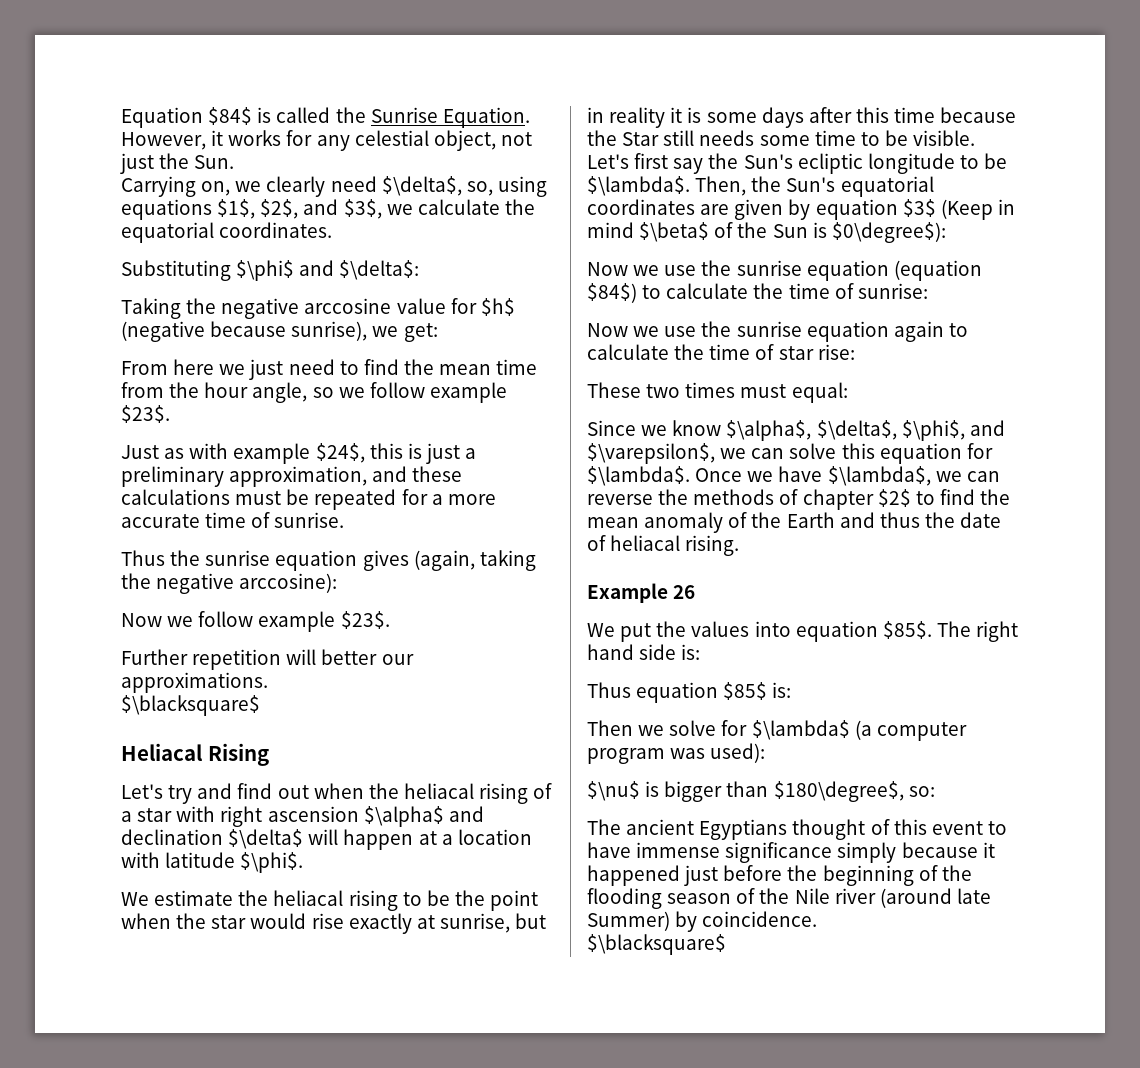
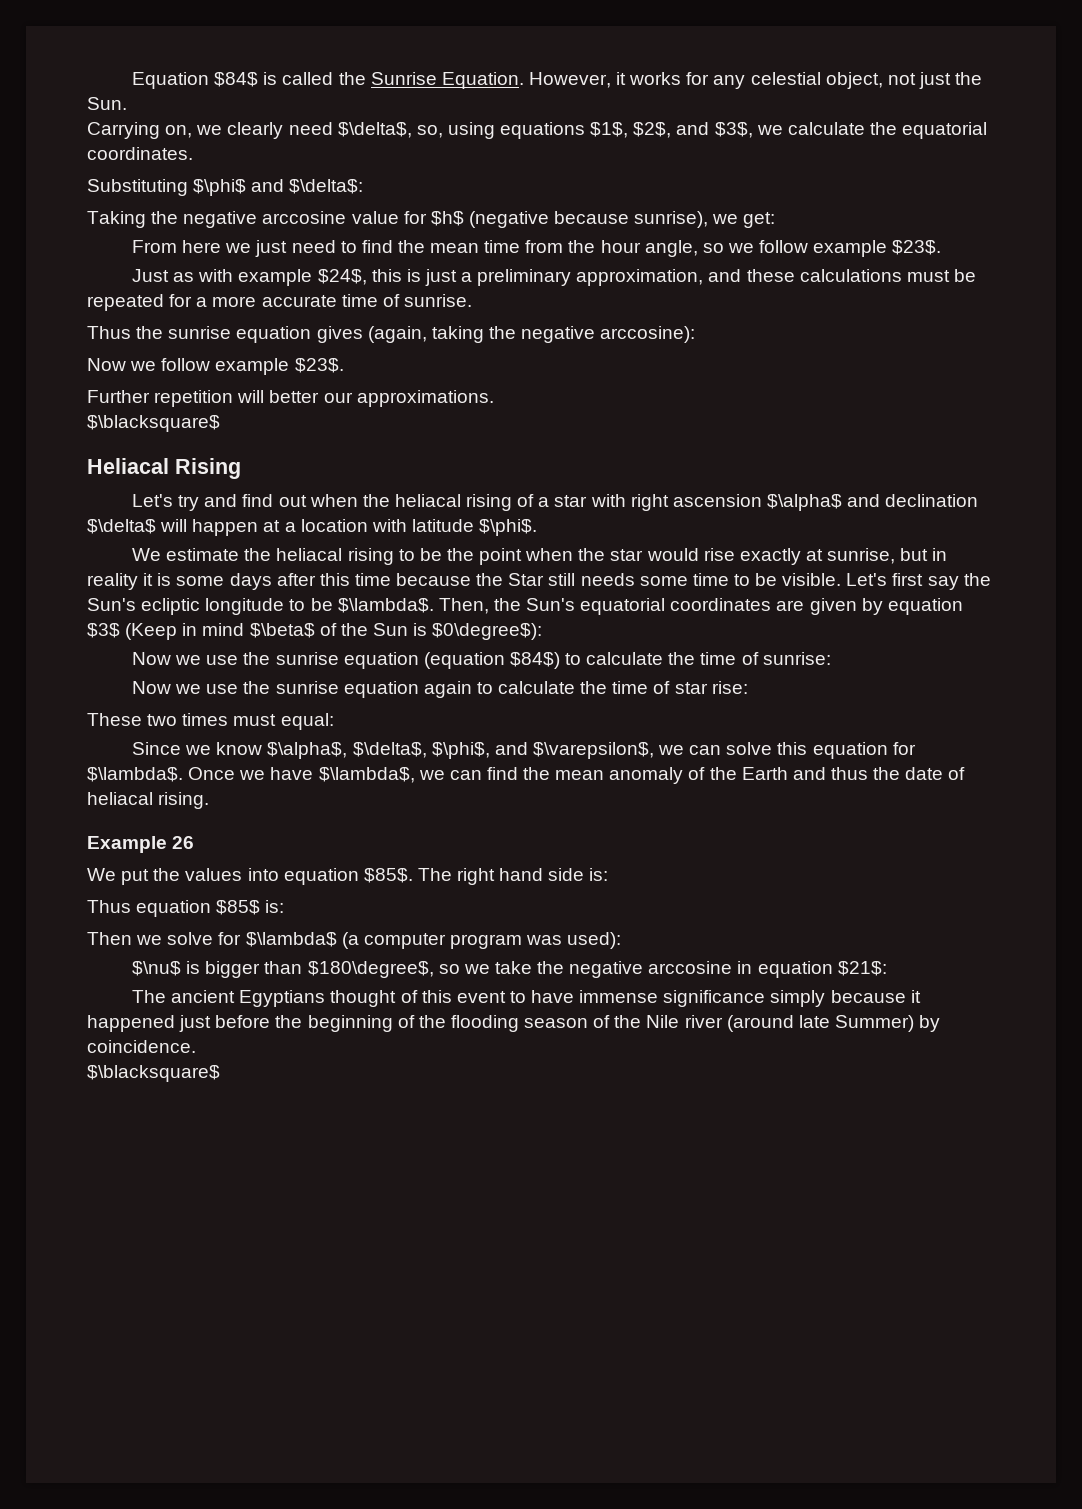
[587,489,935,510] reverse the methods of chapter $2$ to -> (482, 775) none
[908,786,935,797] so: -> [438,961,887,978] so we take the negative arccosine in equation $21$:

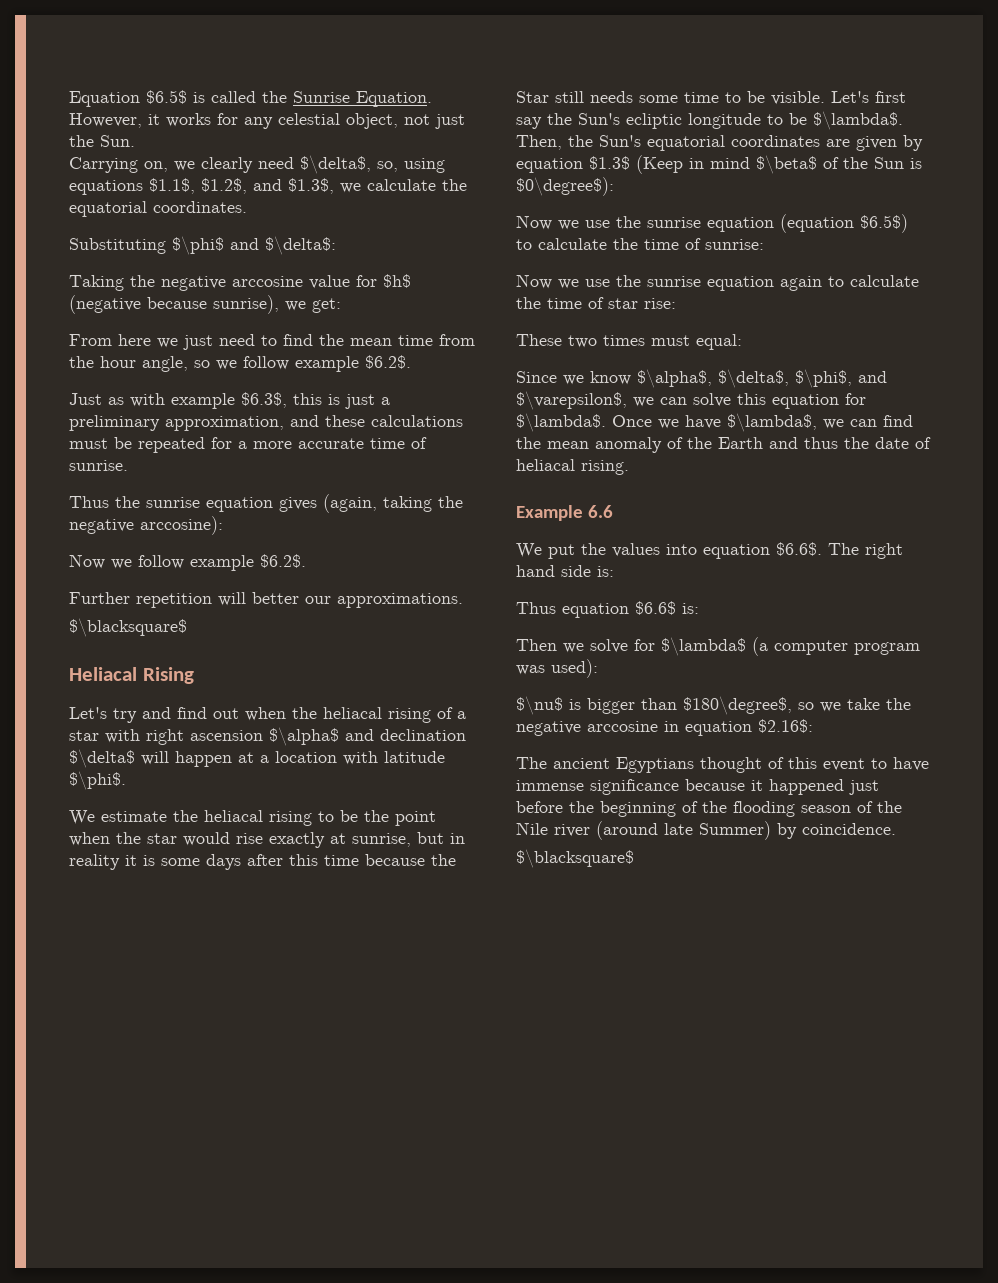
[214,72,259,87] $84$ -> [146,90,187,104] $6.5$
[590,122,753,138] $1$, $2$, and $3$, -> [149,178,334,194] $1.1$, $1.2$, and $1.3$,
[892,240,942,255] $23$. -> [365,355,411,369] $6.2$.
[317,269,367,285] $24$, -> [241,392,287,408] $6.3$,
[294,358,344,373] $23$. -> [260,554,306,568] $6.2$.
[87,623,120,638] $3$ -> [589,156,630,170] $1.3$
[509,652,560,669] $84$) -> [860,214,908,233] $6.5$)
[172,836,195,849] 26 -> [587,505,613,518] 6.6
[363,868,413,883] $85$. -> [776,542,822,556] $6.6$.
[216,900,261,915] $85$ -> [635,601,676,615] $6.6$
[837,961,887,976] $21$: -> [758,719,813,733] $2.16$:
[770,990,826,1007] simply -> (679, 787) none

